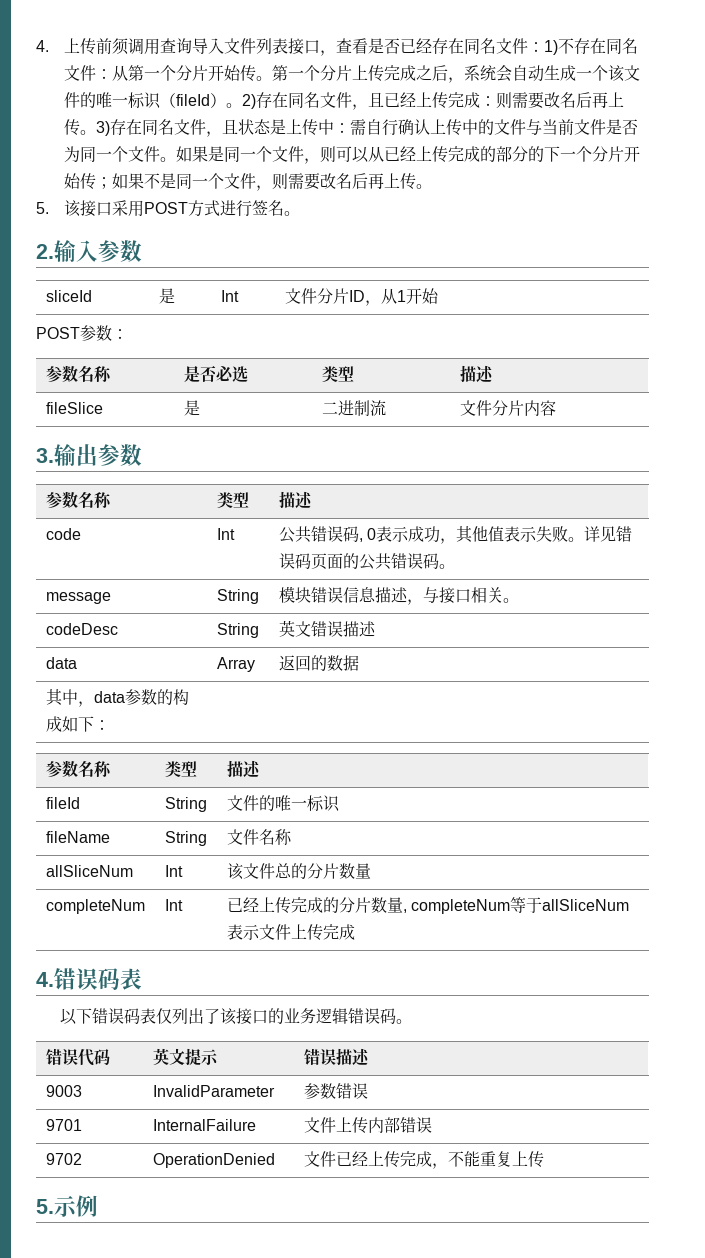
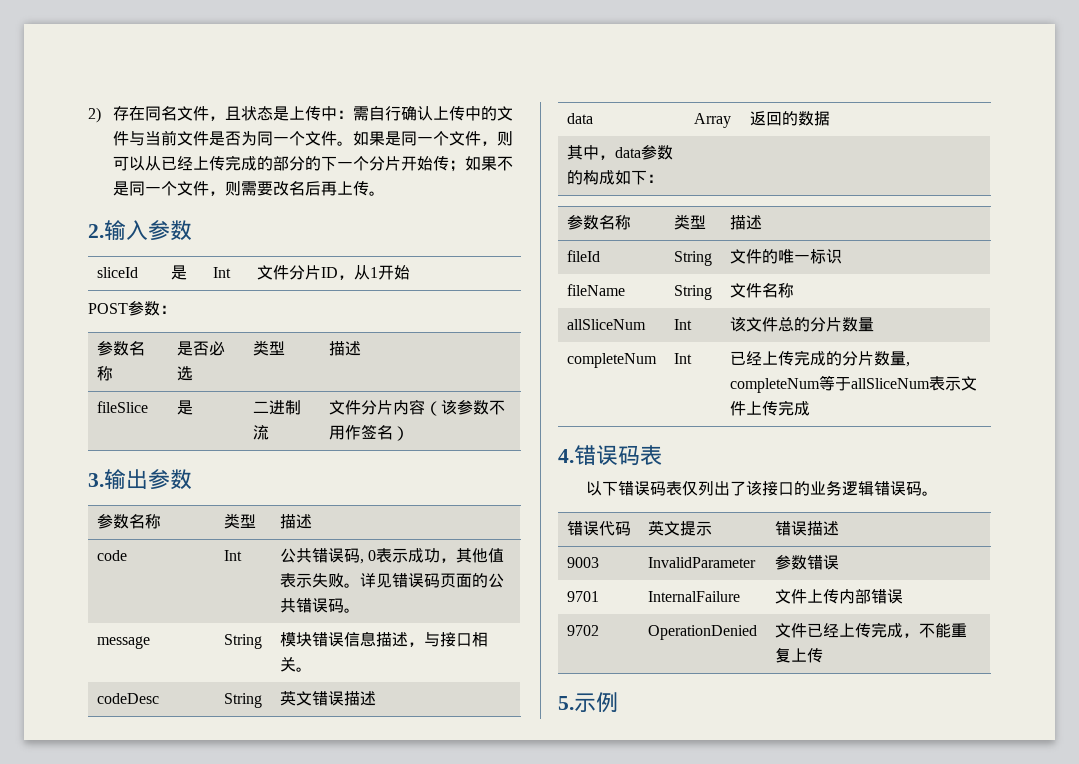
[36,38,638,56] [63,65,640,83] [63,92,624,110] [63,119,110,136] 4.上传前须调用查询导入文件列表接口，查看是否已经存在同名文件：1)不存在同名文件：从第一个分片开始传。第一个分片上传完成之后，系统会自动生成一个该文件的唯一标识（fileId）。2)存在同名文件，且已经上传完成：则需要改名后再上传。3) -> [88,107,101,123] 2)
[36,200,300,217] // 5.该接口采用POST方式进行签名。 -> (386, 193) none
(556, 408) none -> [424,400,505,416] [328,424,409,441] （该参数不用作签名）

